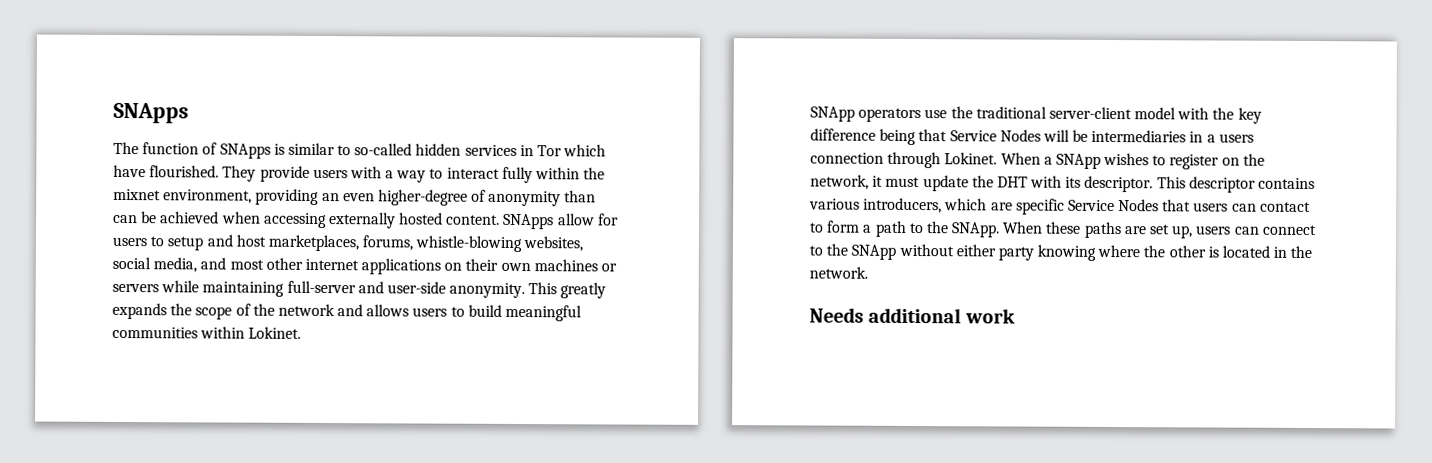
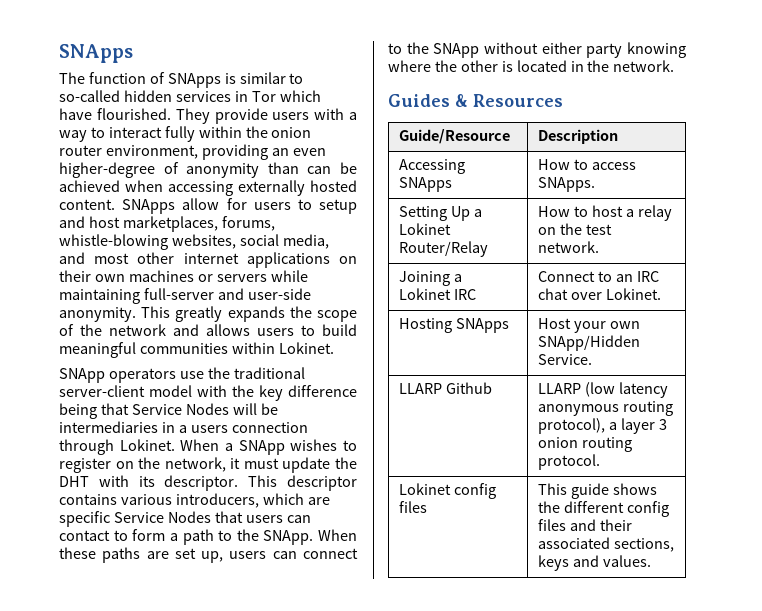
[113,188,161,201] mixnet -> [271,127,312,138] [59,145,102,156] onion router
[809,307,1015,324] Needs additional work -> [388,94,563,107] [399,129,511,144] [538,129,619,144] [399,159,466,174] [399,177,453,192] [538,159,637,170] [538,177,596,192] [399,206,483,221] [399,223,452,235] [399,241,489,257] [538,205,673,221] [538,223,613,235] [538,241,600,253] [399,271,463,286] [399,288,477,300] [538,271,660,282] [538,288,662,300] [399,318,510,333] [538,318,641,333] [538,335,641,351] [538,354,593,365] [399,382,493,394] [538,382,669,398] [538,401,674,416] [538,418,668,434] [538,437,633,452] [538,454,601,470] [399,483,497,499] [399,501,428,513] [538,483,658,499] [538,501,670,517] [538,519,633,531] [538,537,675,552] [538,555,652,571] Guides & Resources // Guide/Resource | Description // Accessing SNApps | How to access SNApps. // Setting Up a Lokinet Router/Relay | How to host a relay on the test network. // Joining a Lokinet IRC | Connect to an IRC chat over Lokinet. // Hosting SNApps | Host your own SNApp/Hidden Service. // LLARP Github | LLARP (low latency anonymous routing protocol), a layer 3 onion routing protocol. // Lokinet config files | This guide shows the different config files and their associated sections, keys and values.

